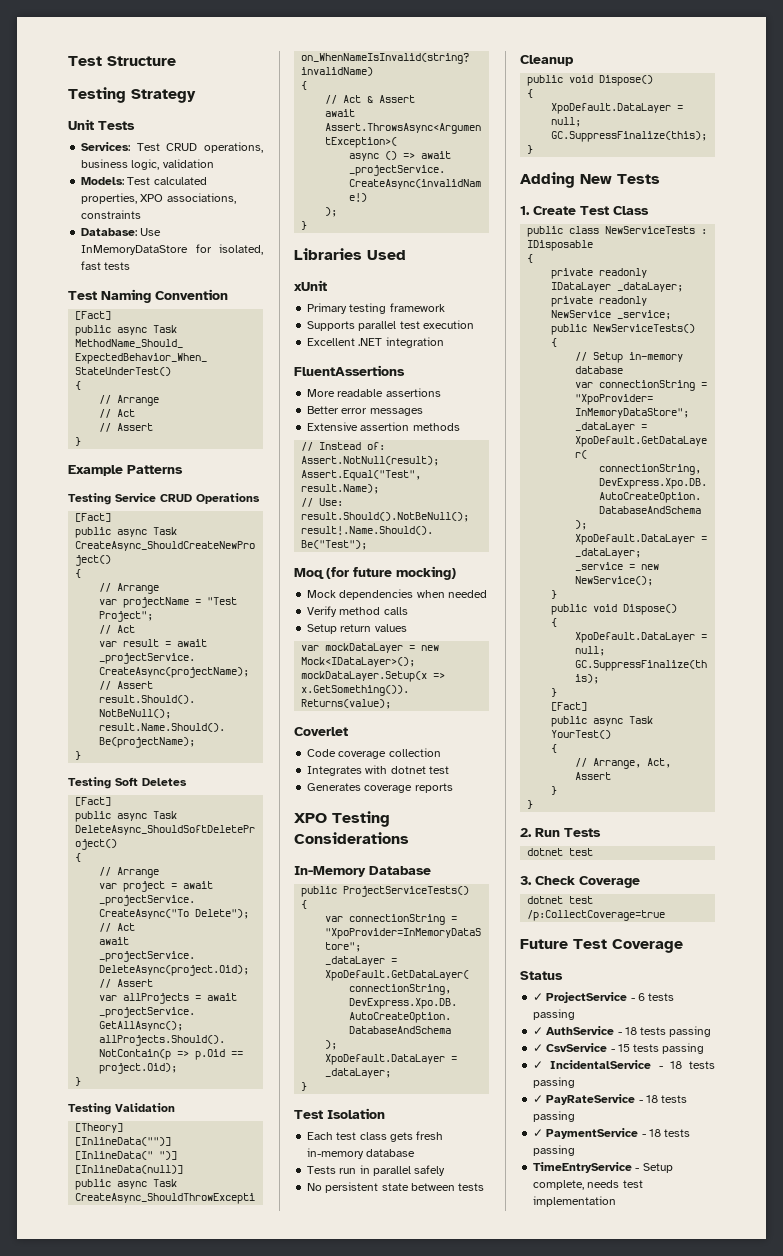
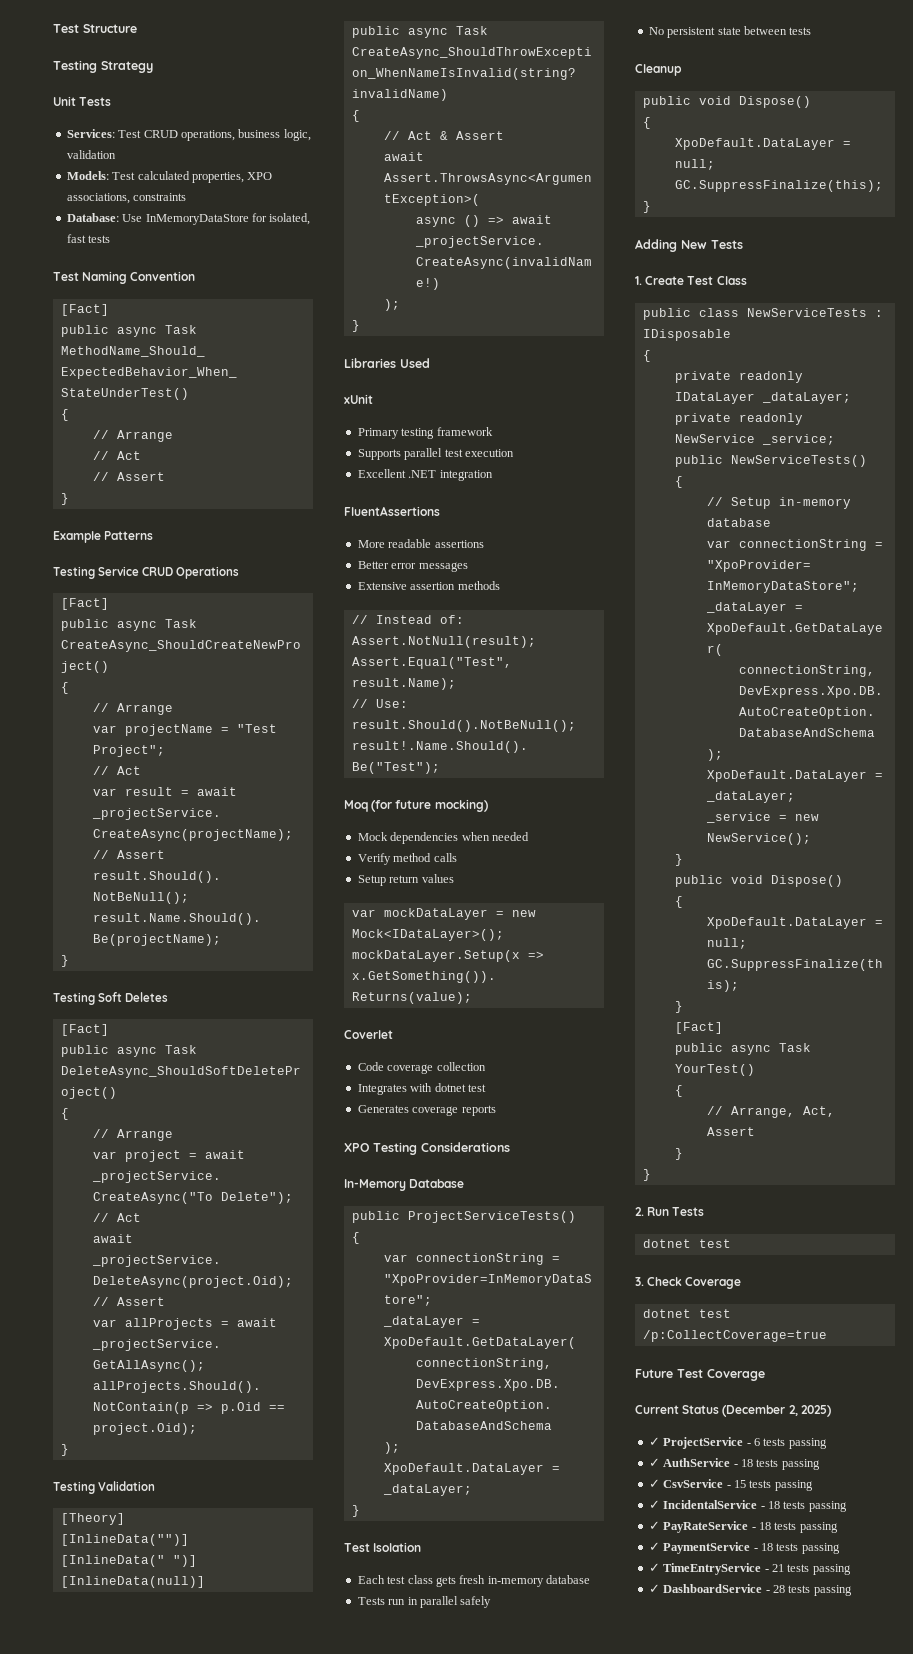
(683, 946) none -> [635,1405,679,1414] Current
(563, 975) none -> [722,1405,831,1417] (December 2, 2025)
(576, 1150) none -> [648,1563,660,1572] ✓
[642,1163,673,1173] [533,1180,643,1190] [533,1196,617,1207] Setup complete, needs test implementation -> [771,1564,851,1575] [648,1584,852,1596] 21 tests passing // ✓ DashboardService - 28 tests passing

